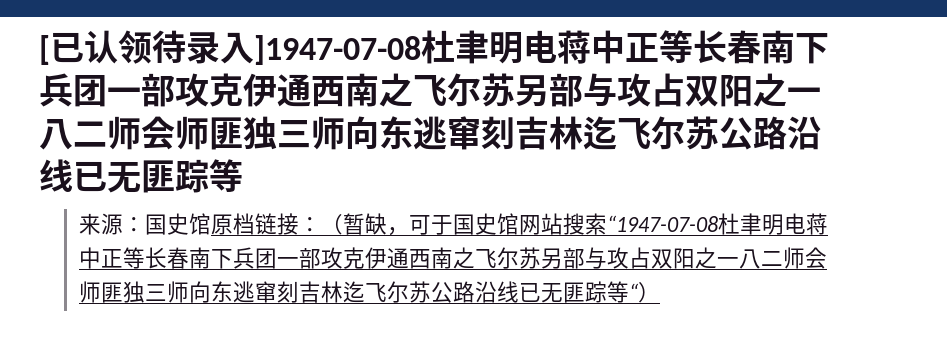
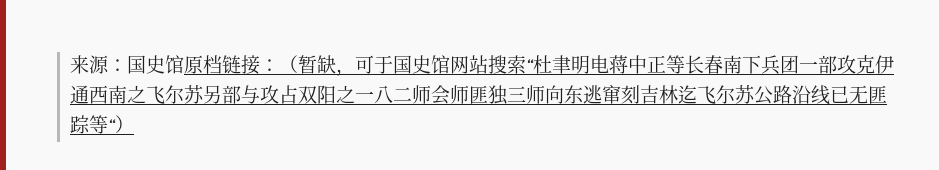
[39,30,829,65] [39,73,821,107] [39,116,821,150] [39,159,243,193] [已认领待录入]1947-07-08杜聿明电蒋中正等长春南下兵团一部攻克伊通西南之飞尔苏另部与攻占双阳之一八二师会师匪独三师向东逃窜刻吉林迄飞尔苏公路沿线已无匪踪等 // -> (70, 64) none
[606,215,718,232] “1947-07-08 -> [526,59,535,72] “

